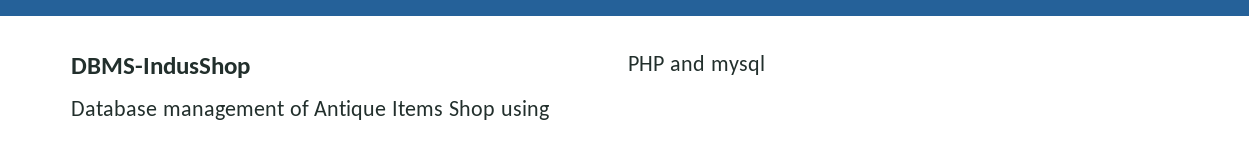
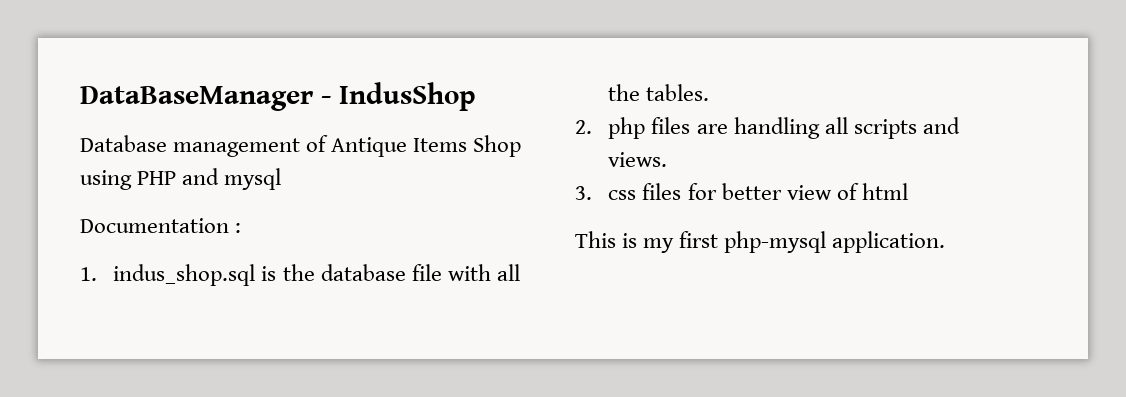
[71,57,250,78] DBMS-IndusShop -> [80,82,476,111] DataBaseManager - IndusShop
(765, 65) none -> [80,218,242,233] [80,264,520,286] [608,84,710,101] [575,117,960,139] [608,152,668,167] [575,183,908,200] [575,231,946,253] // Documentation : // 1. indus_shop.sql is the database file with all the tables. // 2. php files are handling all scripts and views. // 3. css files for better view of html // This is my first php-mysql application.

